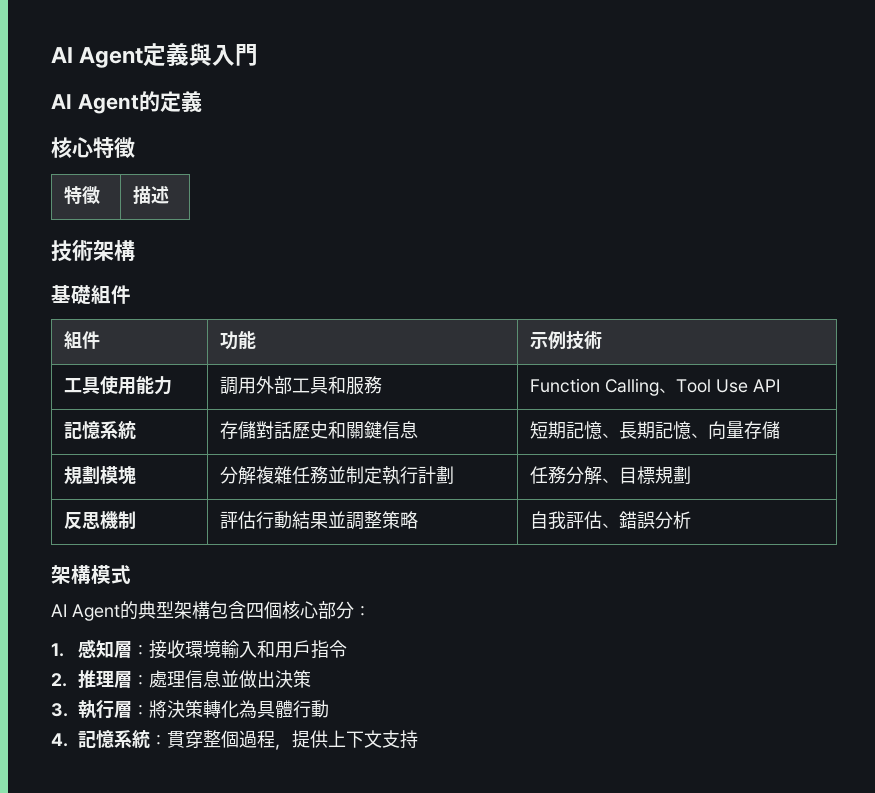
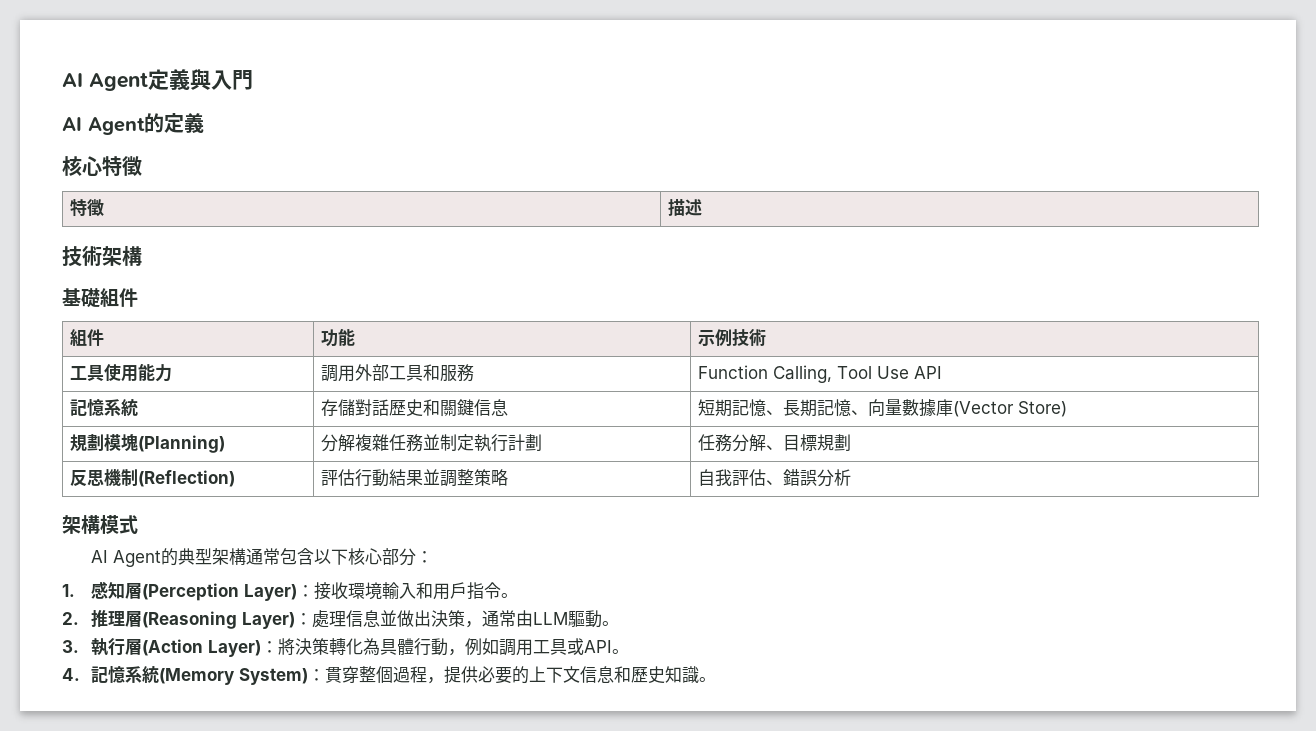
[605,378,677,396] Calling、 -> [772,365,832,383] Calling,
[744,421,781,439] 存儲 -> [901,399,1067,417] 數據庫(Vector Store)
(137, 475) none -> [137,435,225,453] (Planning)
(137, 520) none -> [137,470,235,487] (Reflection)
[210,601,282,619] 包含四個 -> [245,548,348,565] 通常包含以下
(132, 649) none -> [142,583,298,601] (Perception Layer)
(347, 649) none -> [501,593,519,598] 。
(132, 679) none -> [142,611,296,629] (Reasoning Layer)
(311, 679) none -> [465,610,620,628] ，通常由LLM驅動。
(132, 709) none -> [142,639,262,657] (Action Layer)
(329, 709) none -> [448,638,630,656] ，例如調用工具或API。
(150, 739) none -> [159,668,309,685] (Memory System)
[327,730,418,749] 上下文支持 -> [478,666,717,684] 必要的上下文信息和歷史知識。

